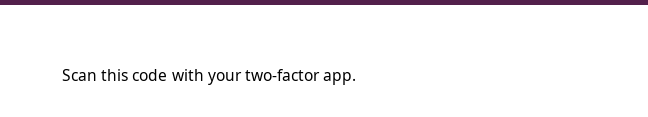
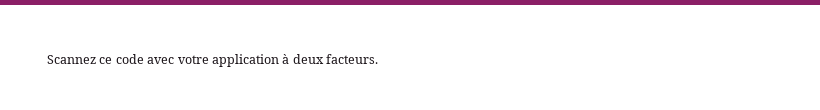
[62,69,357,85] Scan this code with your two-factor app. -> [47,54,378,67] Scannez ce code avec votre application à deux facteurs.

